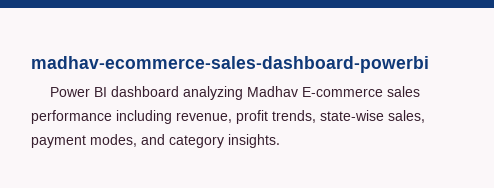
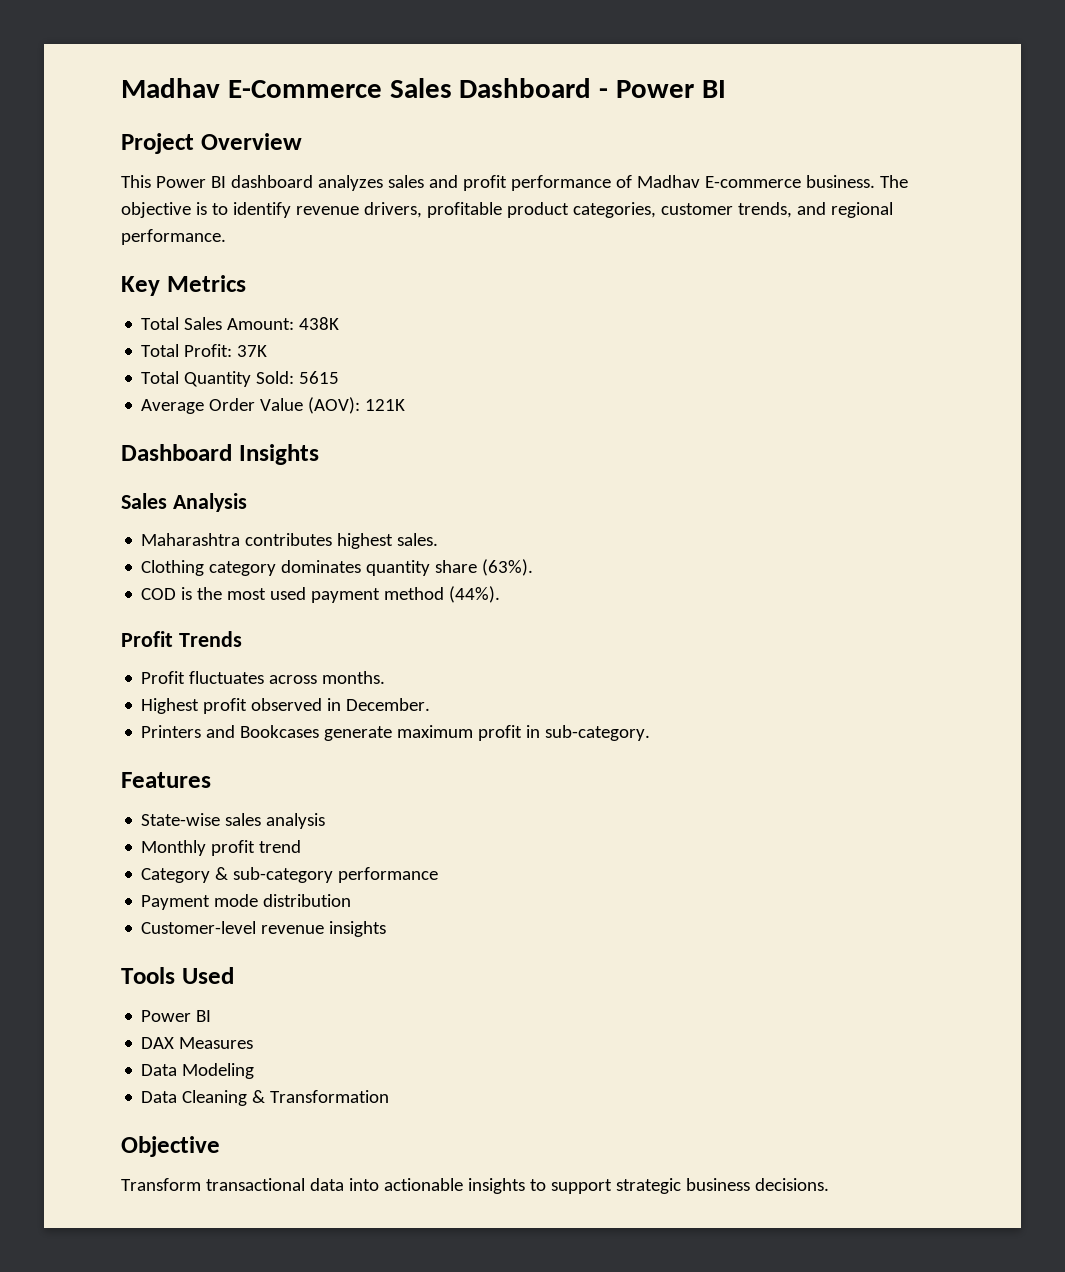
[31,56,429,73] [50,86,421,100] [31,110,425,124] [31,134,280,148] madhav-ecommerce-sales-dashboard-powerbi // Power BI dashboard analyzing Madhav E-commerce sales performance including revenue, profit trends, state-wise sales, payment modes, and category insights. -> [121,78,726,98] [121,133,302,154] [121,175,908,191] [121,202,893,218] [121,229,226,245] [121,275,246,296] [141,317,340,330] [141,344,268,357] [141,371,340,387] [141,397,406,414] [121,444,319,465] [121,493,247,512] [141,533,439,549] [141,559,534,576] [141,586,501,603] [121,631,242,647] [141,671,386,684] [141,698,431,714] [141,725,651,741] [121,772,211,788] [141,813,326,829] [141,840,302,856] [141,867,439,883] [141,894,352,910] [141,921,387,937] [121,967,234,984] [141,1010,212,1022] [141,1037,254,1049] [141,1063,255,1079] [141,1090,390,1106] [121,1136,220,1157] [121,1178,829,1194] Madhav E-Commerce Sales Dashboard - Power BI // Project Overview // This Power BI dashboard analyzes sales and profit performance of Madhav E-commerce business. The objective is to identify revenue drivers, profitable product categories, customer trends, and regional performance. // Key Metrics // Total Sales Amount: 438K // Total Profit: 37K // Total Quantity Sold: 5615 // Average Order Value (AOV): 121K // Dashboard Insights // Sales Analysis // Maharashtra contributes highest sales. // Clothing category dominates quantity share (63%). // COD is the most used payment method (44%). // Profit Trends // Profit fluctuates across months. // Highest profit observed in December. // Printers and Bookcases generate maximum profit in sub-category. // Features // State-wise sales analysis // Monthly profit trend // Category & sub-category performance // Payment mode distribution // Customer-level revenue insights // Tools Used // Power BI // DAX Measures // Data Modeling // Data Cleaning & Transformation // Objective // Transform transactional data into actionable insights to support strategic business decisions.

